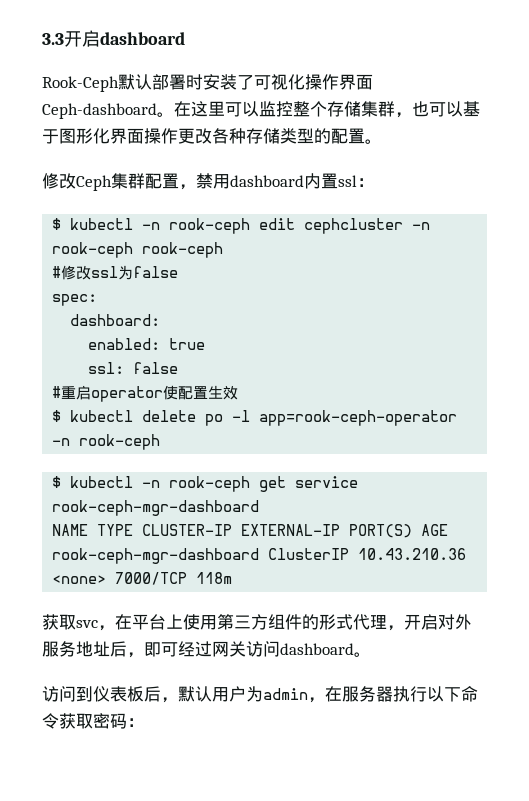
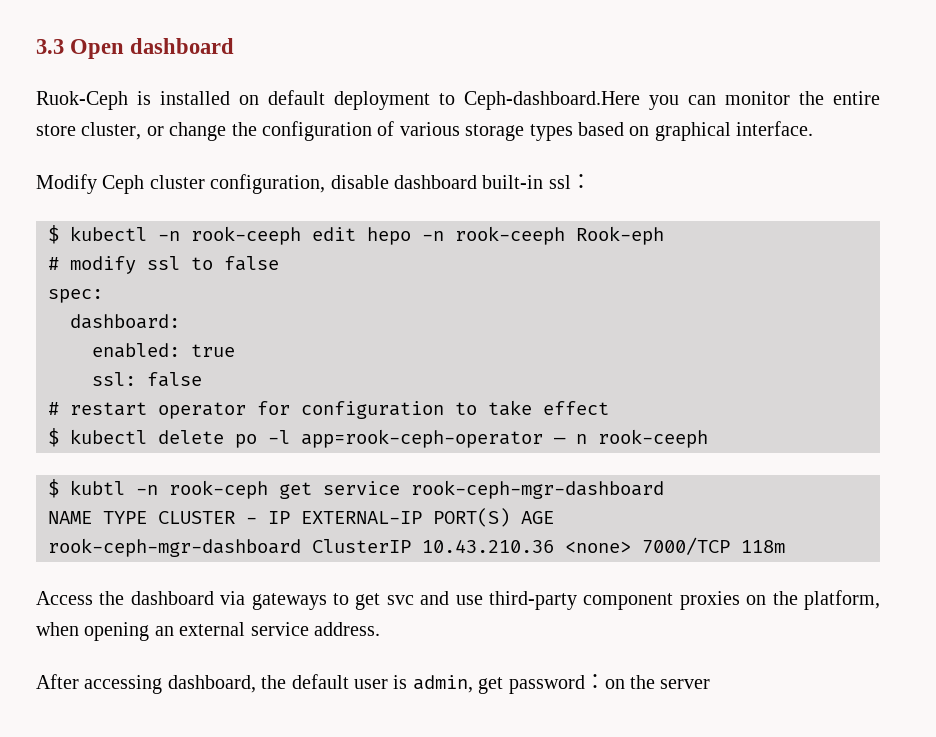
[64,30,100,47] 开启 -> [70,39,125,59] Open
[42,74,373,92] [42,101,480,119] [42,128,382,144] [42,173,338,191] Rook-Ceph默认部署时安装了可视化操作界面Ceph-dashboard。在这里可以监控整个存储集群，也可以基于图形化界面操作更改各种存储类型的配置。 // 修改Ceph集群配置，禁用dashboard内置 -> [36,90,880,110] [36,121,814,141] [36,174,544,194] Ruok-Ceph is installed on default deployment to Ceph-dashboard.Here you can monitor the entire store cluster, or change the configuration of various storage types based on graphical interface. // Modify Ceph cluster configuration, disable dashboard built-in
[169,218,431,234] [52,242,224,258] [52,265,134,280] rook-ceph edit cephcluster -n rook-ceph rook-ceph // #修改ssl为 -> [191,226,664,245] [48,256,213,274] rook-ceeph edit hepo -n rook-ceeph Rook-eph // # modify ssl to
[61,385,239,402] 重启operator使配置生效 -> [70,400,609,419] restart operator for configuration to take effect
[52,434,161,450] [52,476,134,488] -n rook-ceph // $ kubectl -> [554,429,708,448] [48,479,125,498] — n rook-ceeph // $ kubtl
[142,524,233,536] CLUSTER-IP -> [158,511,290,524] CLUSTER - IP
[42,614,472,631] [42,641,371,658] [42,686,478,703] [42,713,144,729] 获取svc，在平台上使用第三方组件的形式代理，开启对外服务地址后，即可经过网关访问dashboard。 // 访问到仪表板后，默认用户为admin，在服务器执行以下命令获取密码： -> [36,590,880,610] [36,622,380,641] [36,674,711,694] Access the dashboard via gateways to get svc and use third-party component proxies on the platform, when opening an external service address. // After accessing dashboard, the default user is admin, get password：on the server

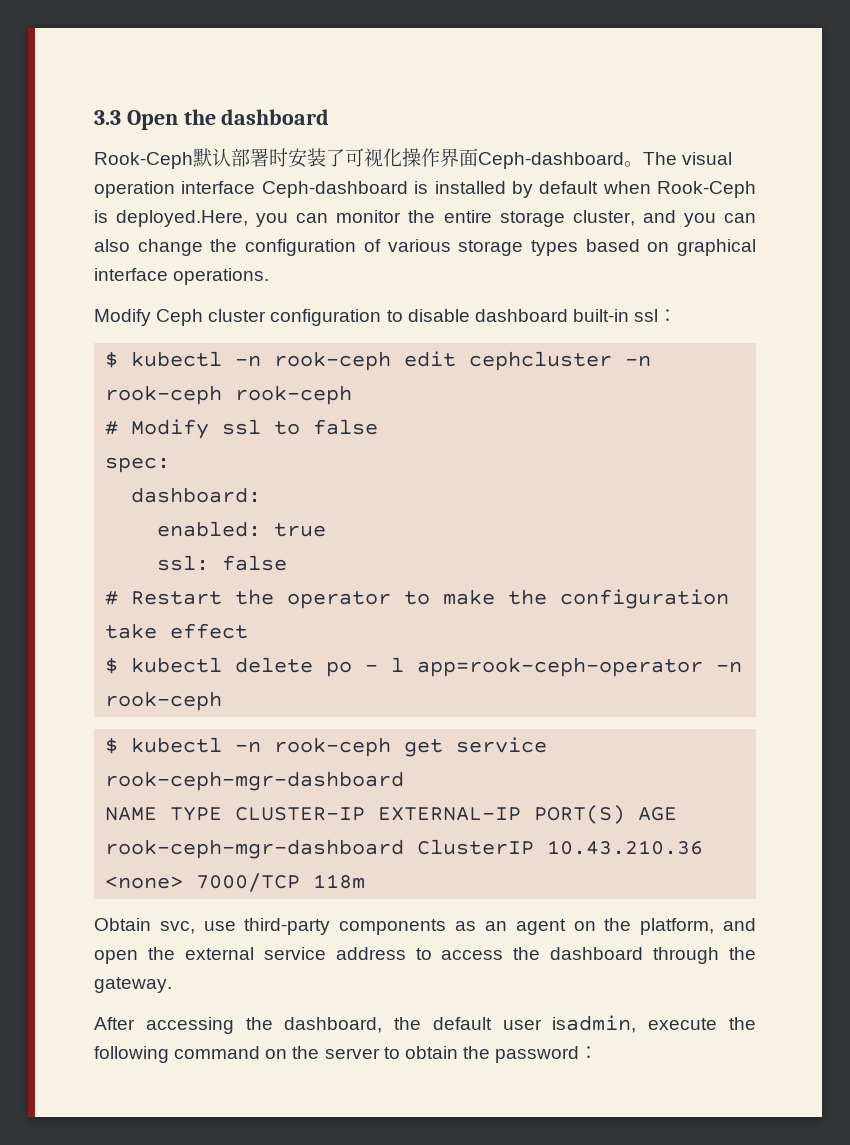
(125, 49) none -> [183,109,216,125] the
[36,90,640,110] Ruok-Ceph is installed on default deployment to Ceph-dashboard.Here -> [94,148,733,169] [94,181,756,198] [94,210,249,227] Rook-Ceph默认部署时安装了可视化操作界面Ceph-dashboard。The visual operation interface Ceph-dashboard is installed by default when Rook-Ceph is deployed.Here,
[36,122,164,140] store cluster, or -> [499,210,757,227] [94,239,130,252] storage cluster, and you can also
[736,121,814,136] interface. -> [94,268,270,285] interface operations.
[210,174,326,194] configuration, -> [270,309,403,326] configuration to
[191,226,664,245] [48,256,136,274] rook-ceeph edit hepo -n rook-ceeph Rook-eph // # modify -> [274,351,652,371] [105,385,353,405] [105,419,210,439] rook-ceph edit cephcluster -n rook-ceph rook-ceph // # Modify
[70,401,477,419] restart operator for configuration to -> [131,589,730,609] Restart the operator to make the configuration
[268,429,708,448] [48,479,125,498] -l app=rook-ceph-operator — n rook-ceeph // $ kubtl -> [365,657,743,677] [105,691,223,711] [105,737,223,754] - l app=rook-ceph-operator -n rook-ceph // $ kubectl
[158,511,290,524] CLUSTER - IP -> [235,807,366,821] CLUSTER-IP
[36,590,880,610] [36,622,380,641] Access the dashboard via gateways to get svc and use third-party component proxies on the platform, when opening an external service address. -> [94,918,756,935] [94,947,756,964] [94,977,172,993] Obtain svc, use third-party components as an agent on the platform, and open the external service address to access the dashboard through the gateway.
(163, 684) none -> [245,1017,273,1030] the
[393,674,711,694] is admin, get password：on the server -> [552,1015,756,1033] [94,1046,599,1063] isadmin, execute the following command on the server to obtain the password：

